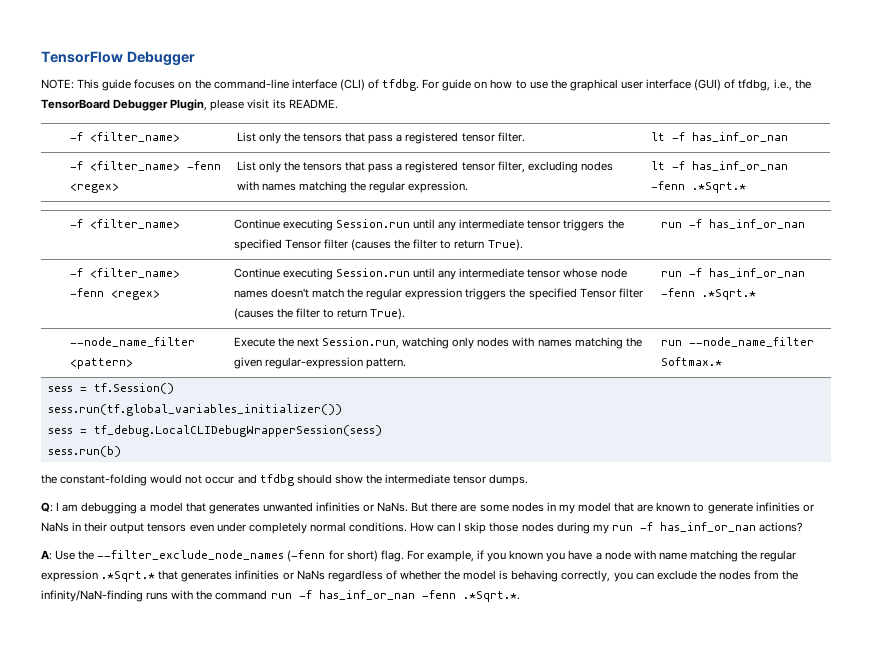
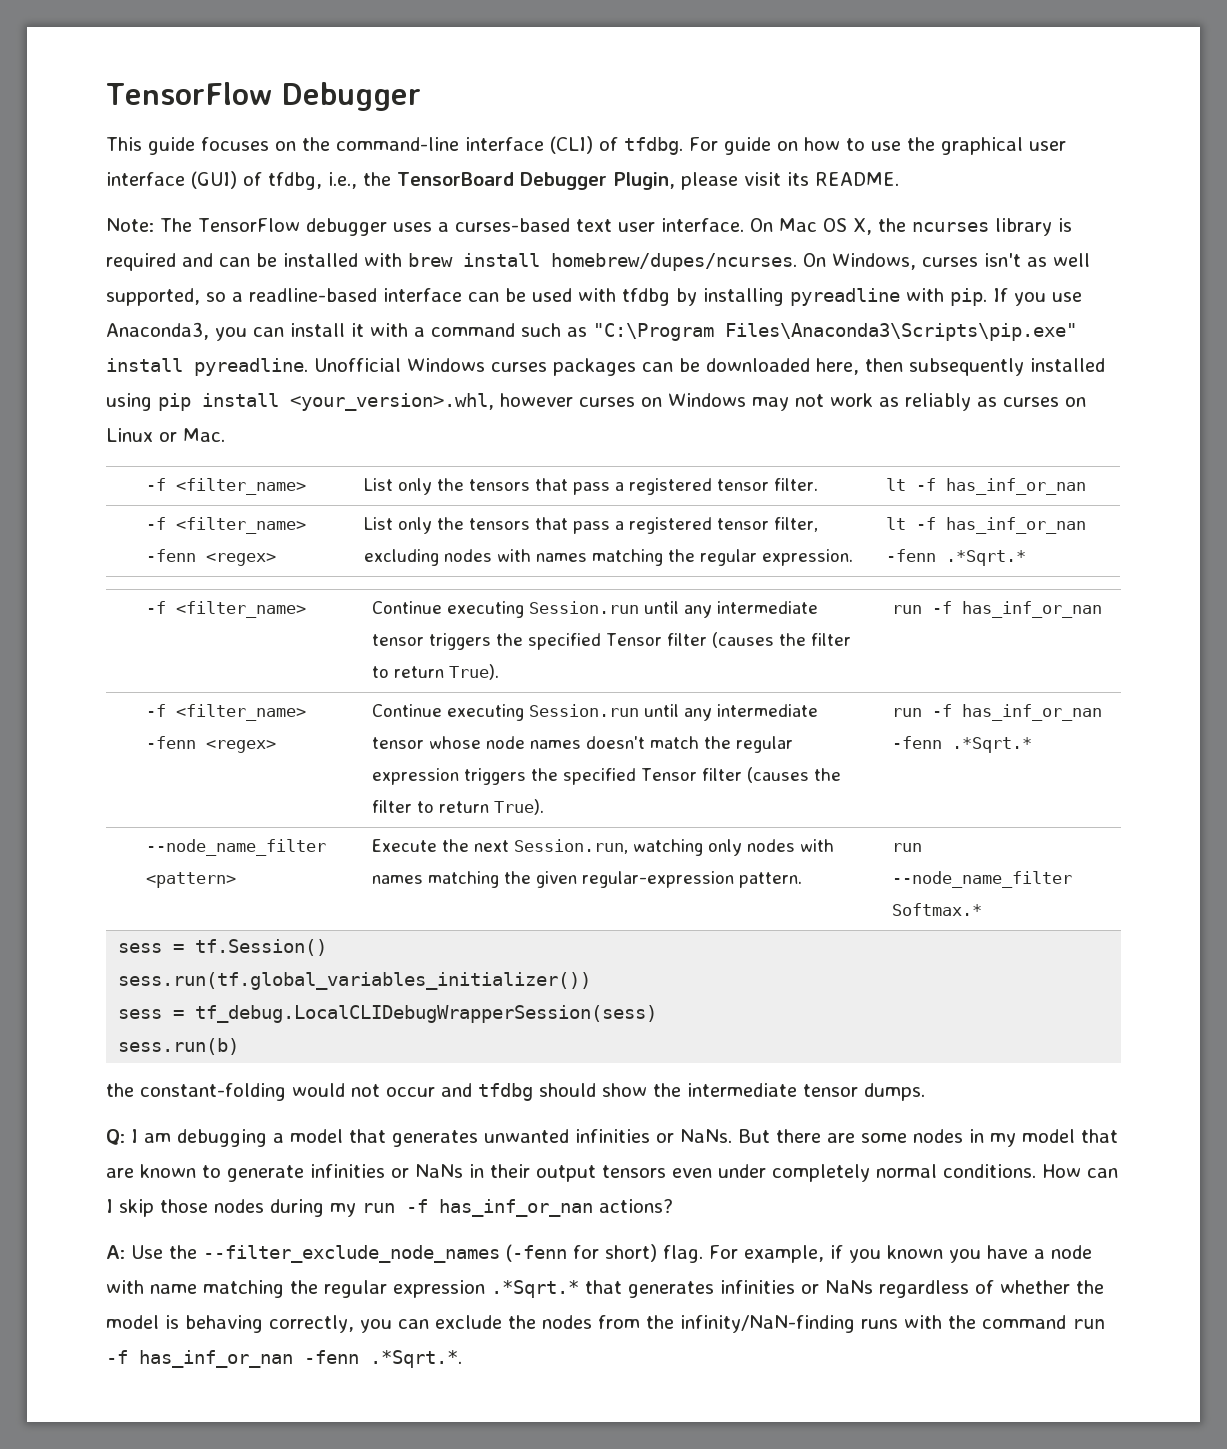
[41,79,74,89] NOTE: -> (421, 96) none
(338, 104) none -> [106,218,1072,236] [106,253,1090,271] [106,288,1082,306] [106,322,1077,341] [106,358,1105,376] [106,393,1086,411] [106,428,225,442] // Note: The TensorFlow debugger uses a curses-based text user interface. On Mac OS X, the ncurses library is required and can be installed with brew install homebrew/dupes/ncurses. On Windows, curses isn't as well supported, so a readline-based interface can be used with tfdbg by installing pyreadline with pip. If you use Anaconda3, you can install it with a command such as "C:\Program Files\Anaconda3\Scripts\pip.exe" install pyreadline. Unofficial Windows curses packages can be downloaded here, then subsequently installed using pip install <your_version>.whl, however curses on Windows may not work as reliably as curses on Linux or Mac.

